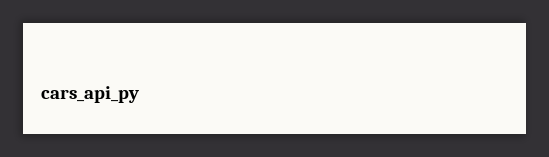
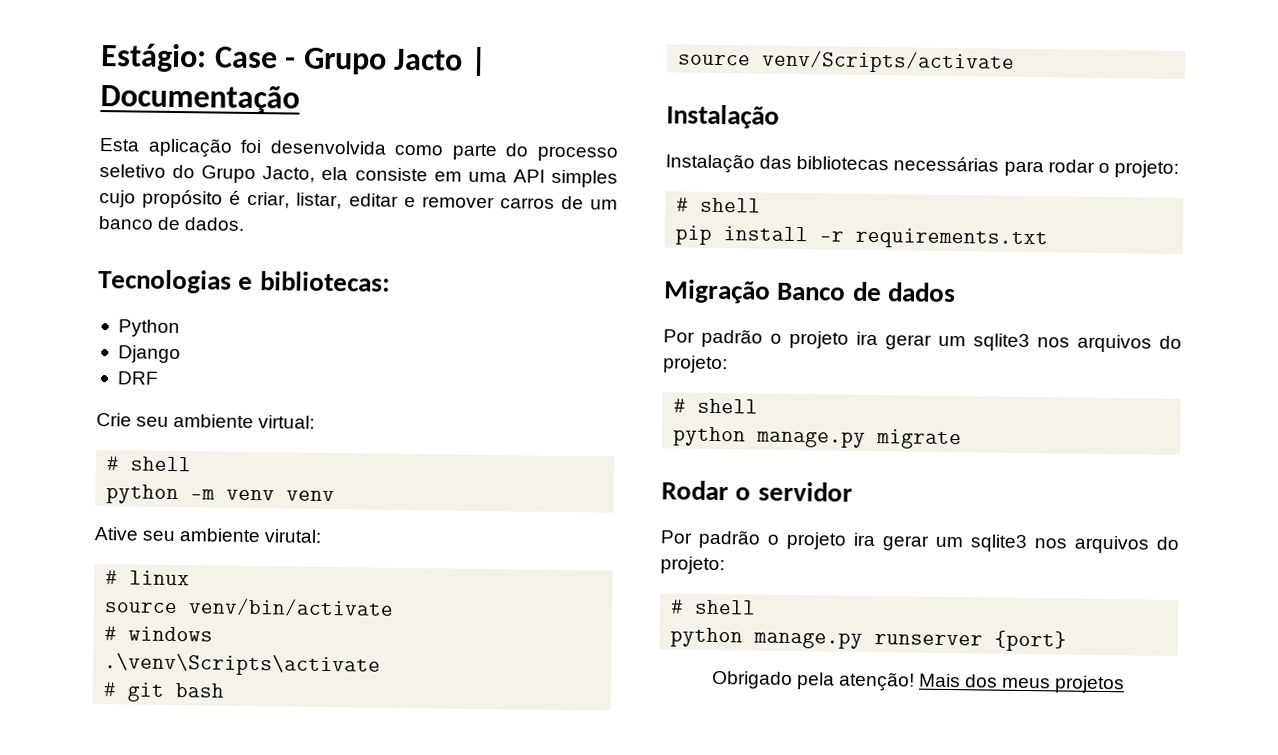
[41,86,139,103] cars_api_py -> [100,43,487,76] [100,83,300,114] [99,137,618,162] [99,164,618,188] [99,189,619,210] [98,216,246,231] [98,269,390,294] [117,319,180,338] [117,345,181,364] [116,371,159,385] [96,412,316,429] [106,456,192,472] [106,484,336,505] [94,526,323,543] [105,570,191,586] [104,597,395,617] [104,626,214,642] [104,652,382,677] [103,682,226,702] [678,49,1016,74] [666,104,780,129] [665,153,1179,178] [676,197,762,213] [675,225,1049,250] [663,279,956,304] [663,328,1182,353] [663,355,728,374] [673,398,759,414] [673,426,963,450] [661,480,853,502] [660,529,1179,554] [660,556,725,575] [670,599,757,615] [670,627,1068,652] [710,670,1126,694] Estágio: Case - Grupo Jacto | Documentação // Esta aplicação foi desenvolvida como parte do processo seletivo do Grupo Jacto, ela consiste em uma API simples cujo propósito é criar, listar, editar e remover carros de um banco de dados. // Tecnologias e bibliotecas: // Python // Django // DRF // Crie seu ambiente virtual: // # shell // python -m venv venv // Ative seu ambiente virutal: // # linux // source venv/bin/activate // # windows // .\venv\Scripts\activate // # git bash // source venv/Scripts/activate // Instalação // Instalação das bibliotecas necessárias para rodar o projeto: // # shell // pip install -r requirements.txt // Migração Banco de dados // Por padrão o projeto ira gerar um sqlite3 nos arquivos do projeto: // # shell // python manage.py migrate // Rodar o servidor // Por padrão o projeto ira gerar um sqlite3 nos arquivos do projeto: // # shell // python manage.py runserver {port} // Obrigado pela atenção! Mais dos meus projetos

